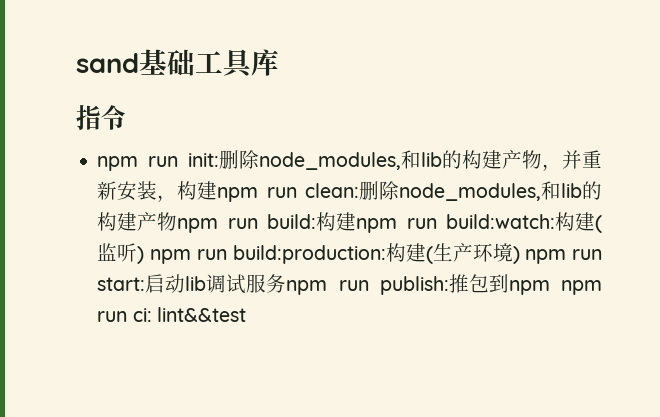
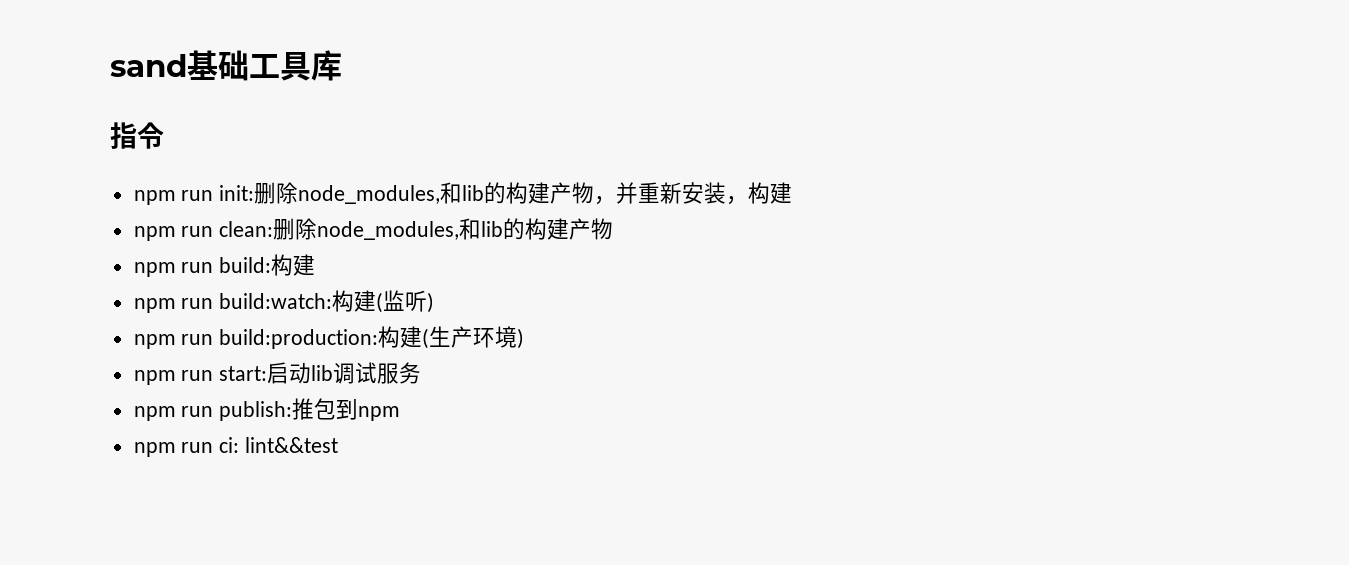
(218, 190) none -> (793, 193) //
(178, 221) none -> (614, 229) //
(357, 221) none -> (316, 265) //
(145, 255) none -> (435, 302) //
(520, 255) none -> (525, 338) //
(287, 283) none -> (422, 373) //
(550, 287) none -> (401, 413) //

